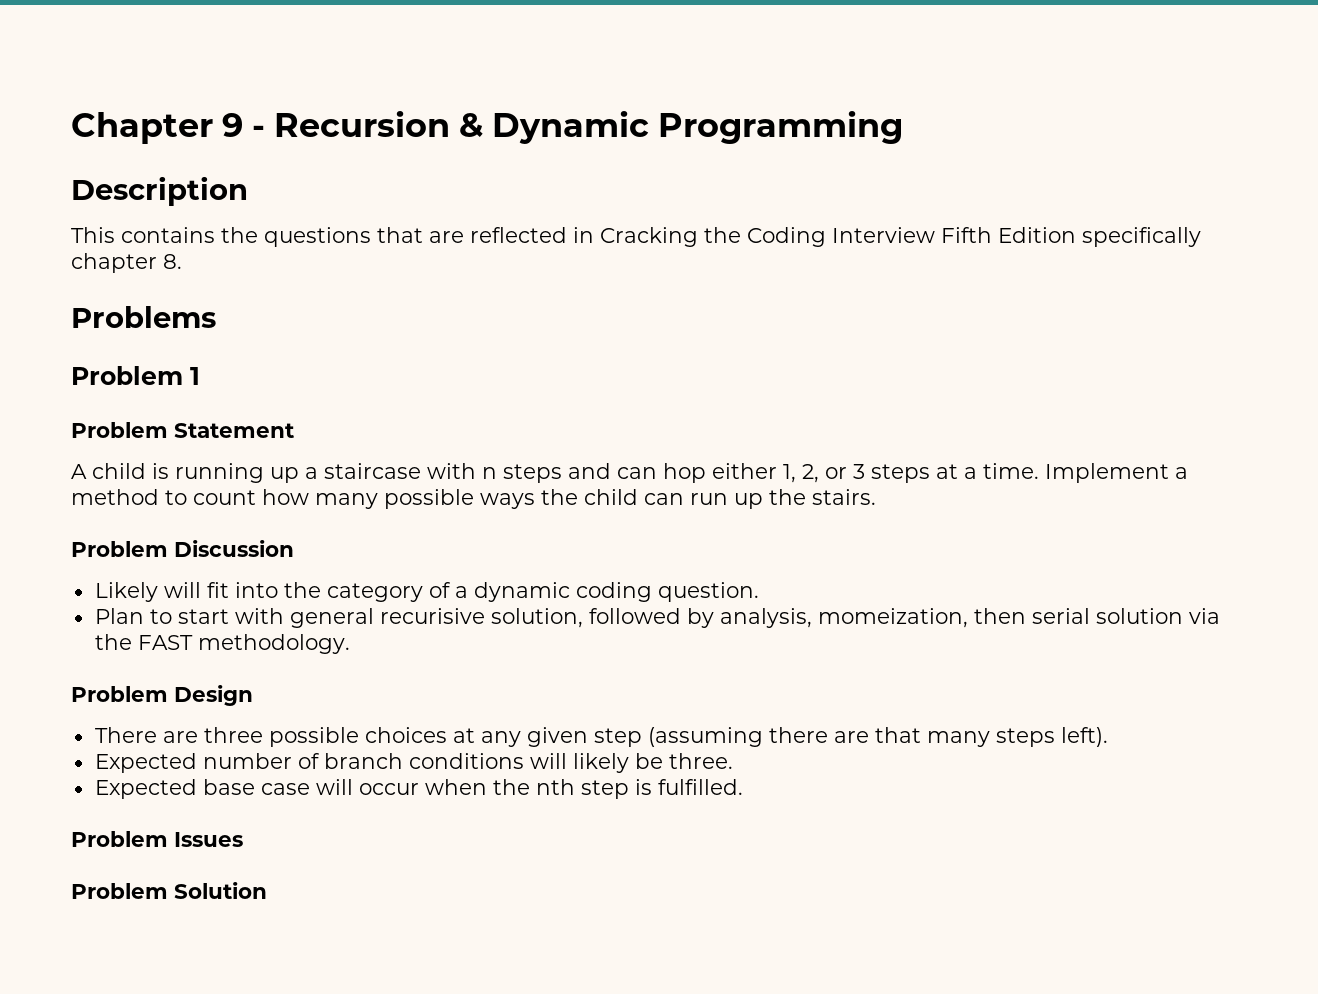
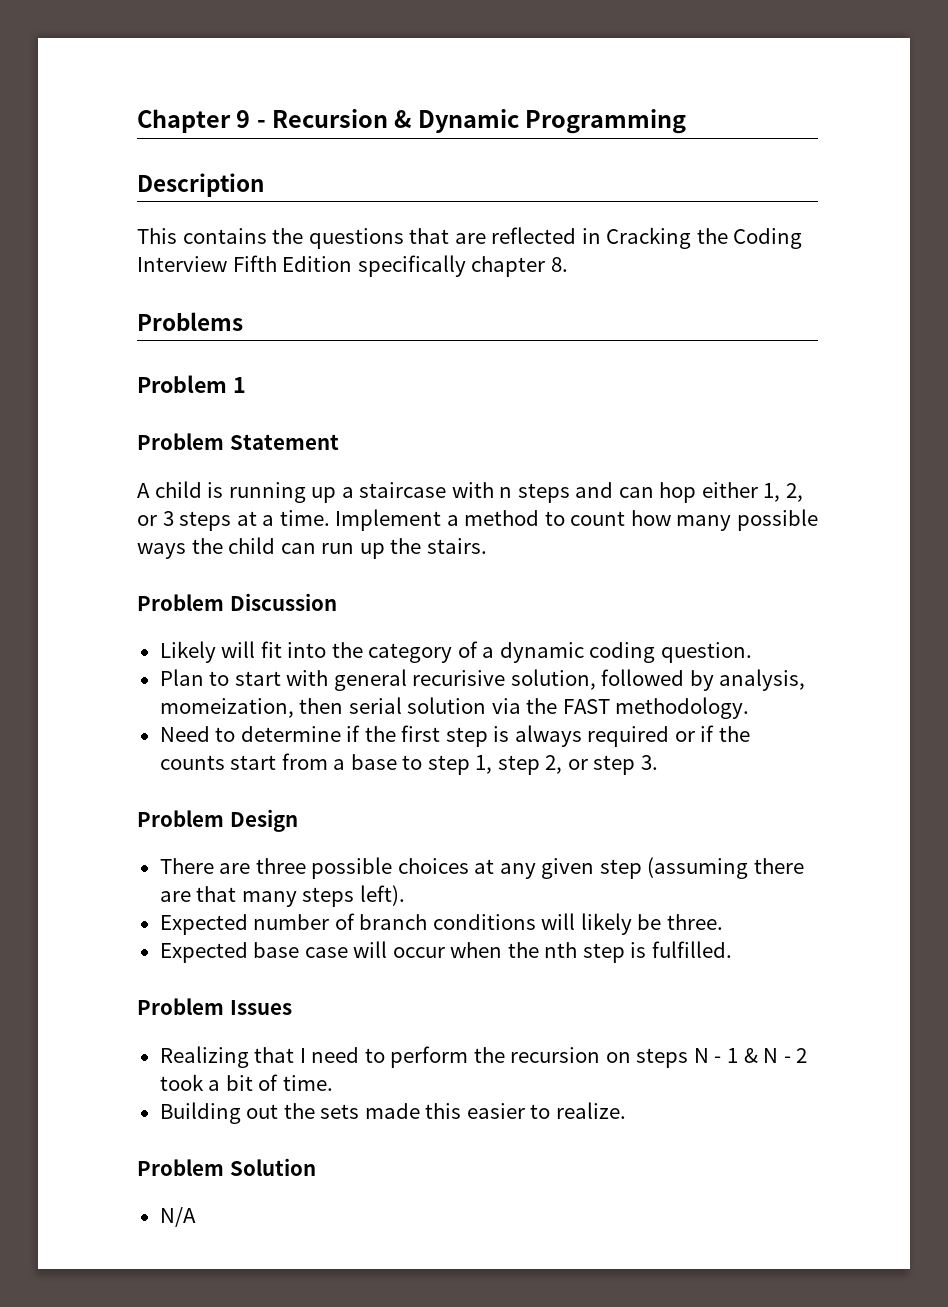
(350, 644) none -> [159,725,750,747] [159,753,658,775] // Need to determine if the first step is always required or if the counts start from a base to step 1, step 2, or step 3.
(243, 839) none -> [159,1046,808,1068] [159,1074,333,1091] [159,1102,626,1124] // Realizing that I need to perform the recursion on steps N - 1 & N - 2 took a bit of time. // Building out the sets made this easier to realize.
(267, 890) none -> [159,1207,196,1227] // N/A

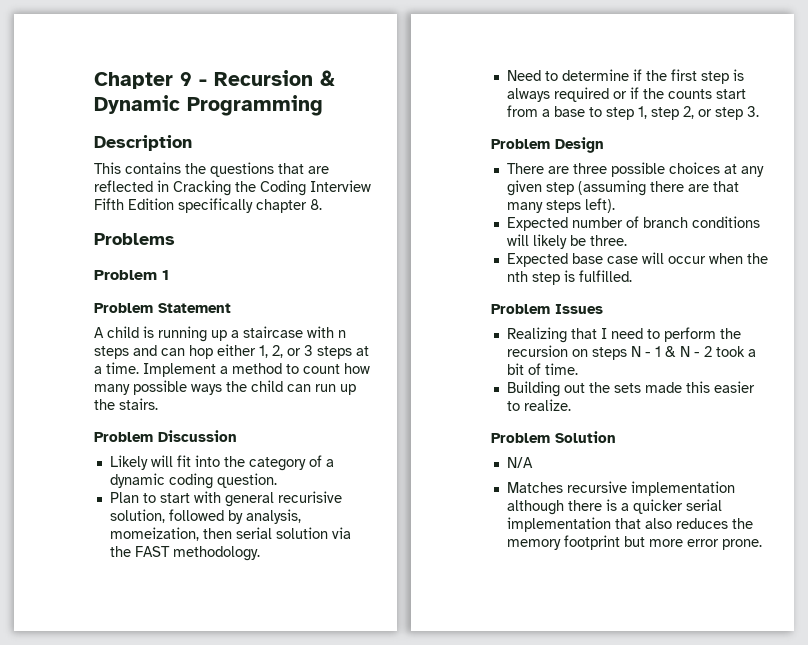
(196, 1217) none -> [506,481,735,496] [506,499,722,515] [506,517,753,532] [506,535,762,550] // Matches recursive implementation although there is a quicker serial implementation that also reduces the memory footprint but more error prone.

